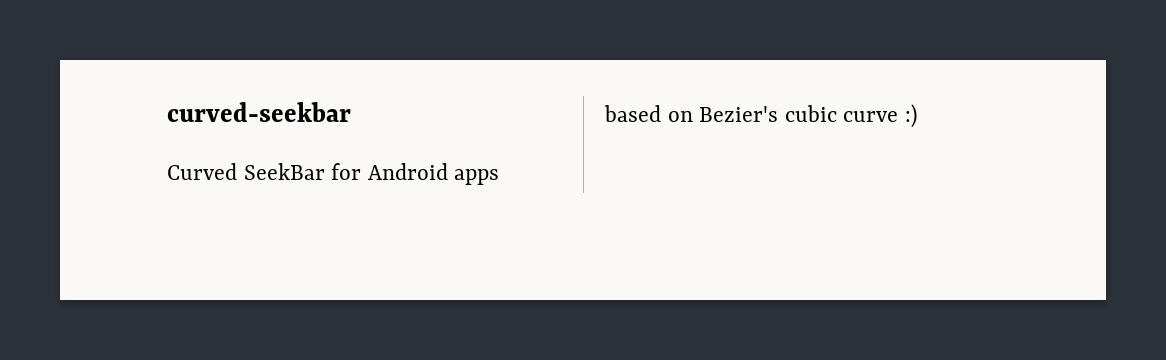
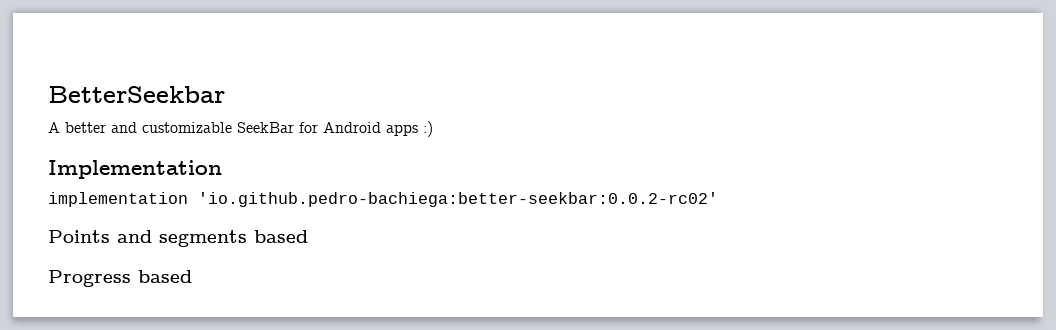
[167,102,351,122] [167,163,500,185] [604,104,918,128] curved-seekbar // Curved SeekBar for Android apps based on Bezier's cubic curve :) -> [48,86,225,103] [48,121,433,137] [48,160,222,179] [48,192,718,207] [48,230,308,247] [48,270,192,287] BetterSeekbar // A better and customizable SeekBar for Android apps :) // Implementation // implementation 'io.github.pedro-bachiega:better-seekbar:0.0.2-rc02' // Points and segments based // Progress based

